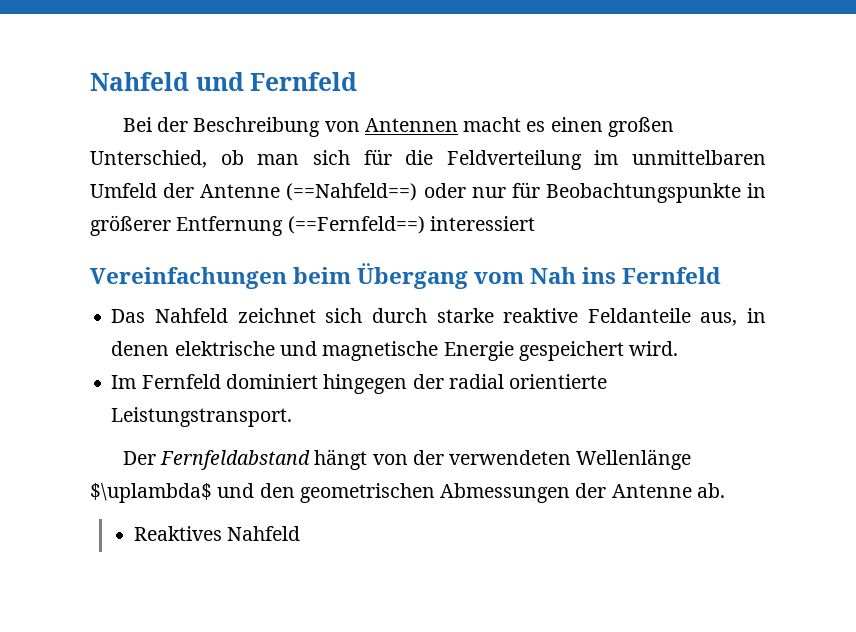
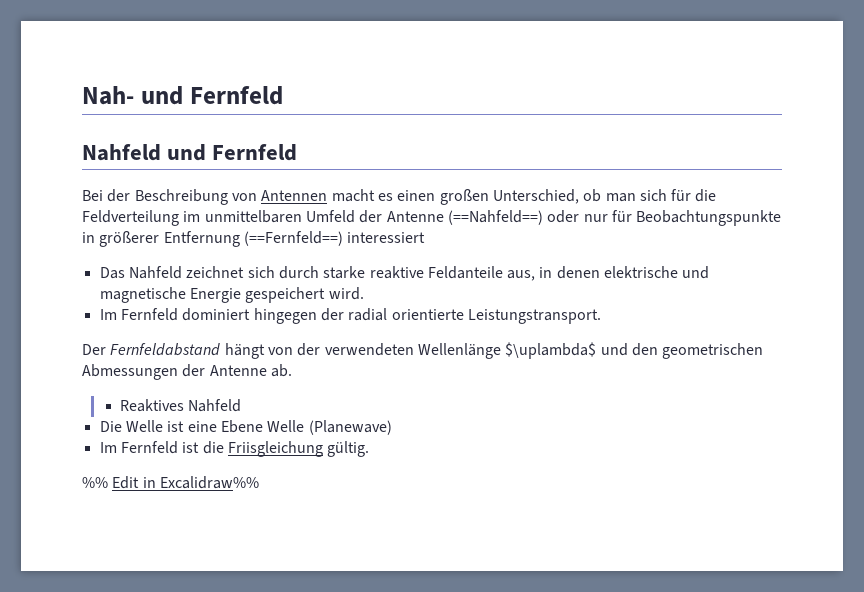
(90, 81) none -> [82,86,283,105] Nah- und Fernfeld //
[90,263,722,289] // Vereinfachungen beim Übergang vom Nah ins Fernfeld -> (426, 237) none
(300, 533) none -> [99,420,392,435] [99,441,370,457] [82,476,259,489] // Die Welle ist eine Ebene Welle (Planewave) // Im Fernfeld ist die Friisgleichung gültig. // %% Edit in Excalidraw%%

